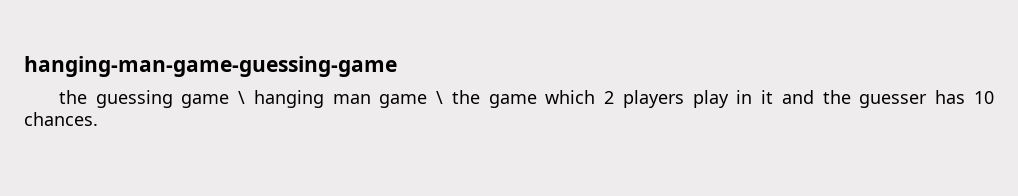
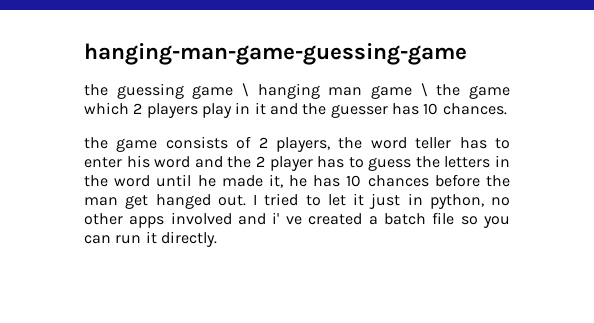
(98, 119) none -> [84,136,510,152] [84,155,510,171] [84,174,511,188] [84,193,510,209] [84,212,511,228] [84,231,217,247] // the game consists of 2 players, the word teller has to enter his word and the 2 player has to guess the letters in the word until he made it, he has 10 chances before the man get hanged out. I tried to let it just in python, no other apps involved and i' ve created a batch file so you can run it directly.

